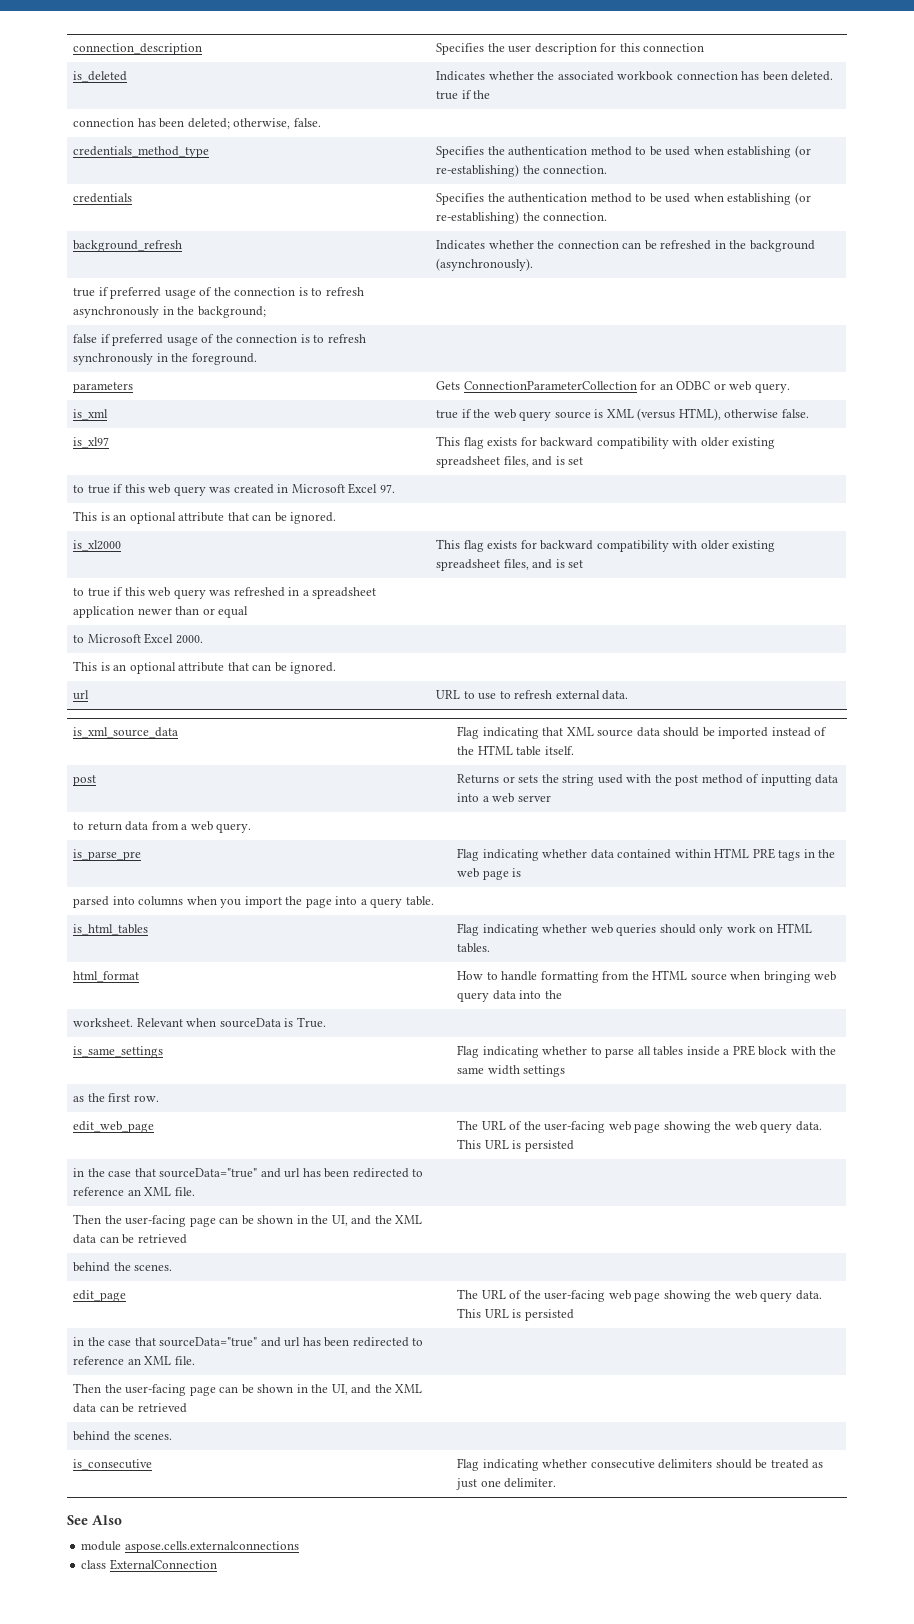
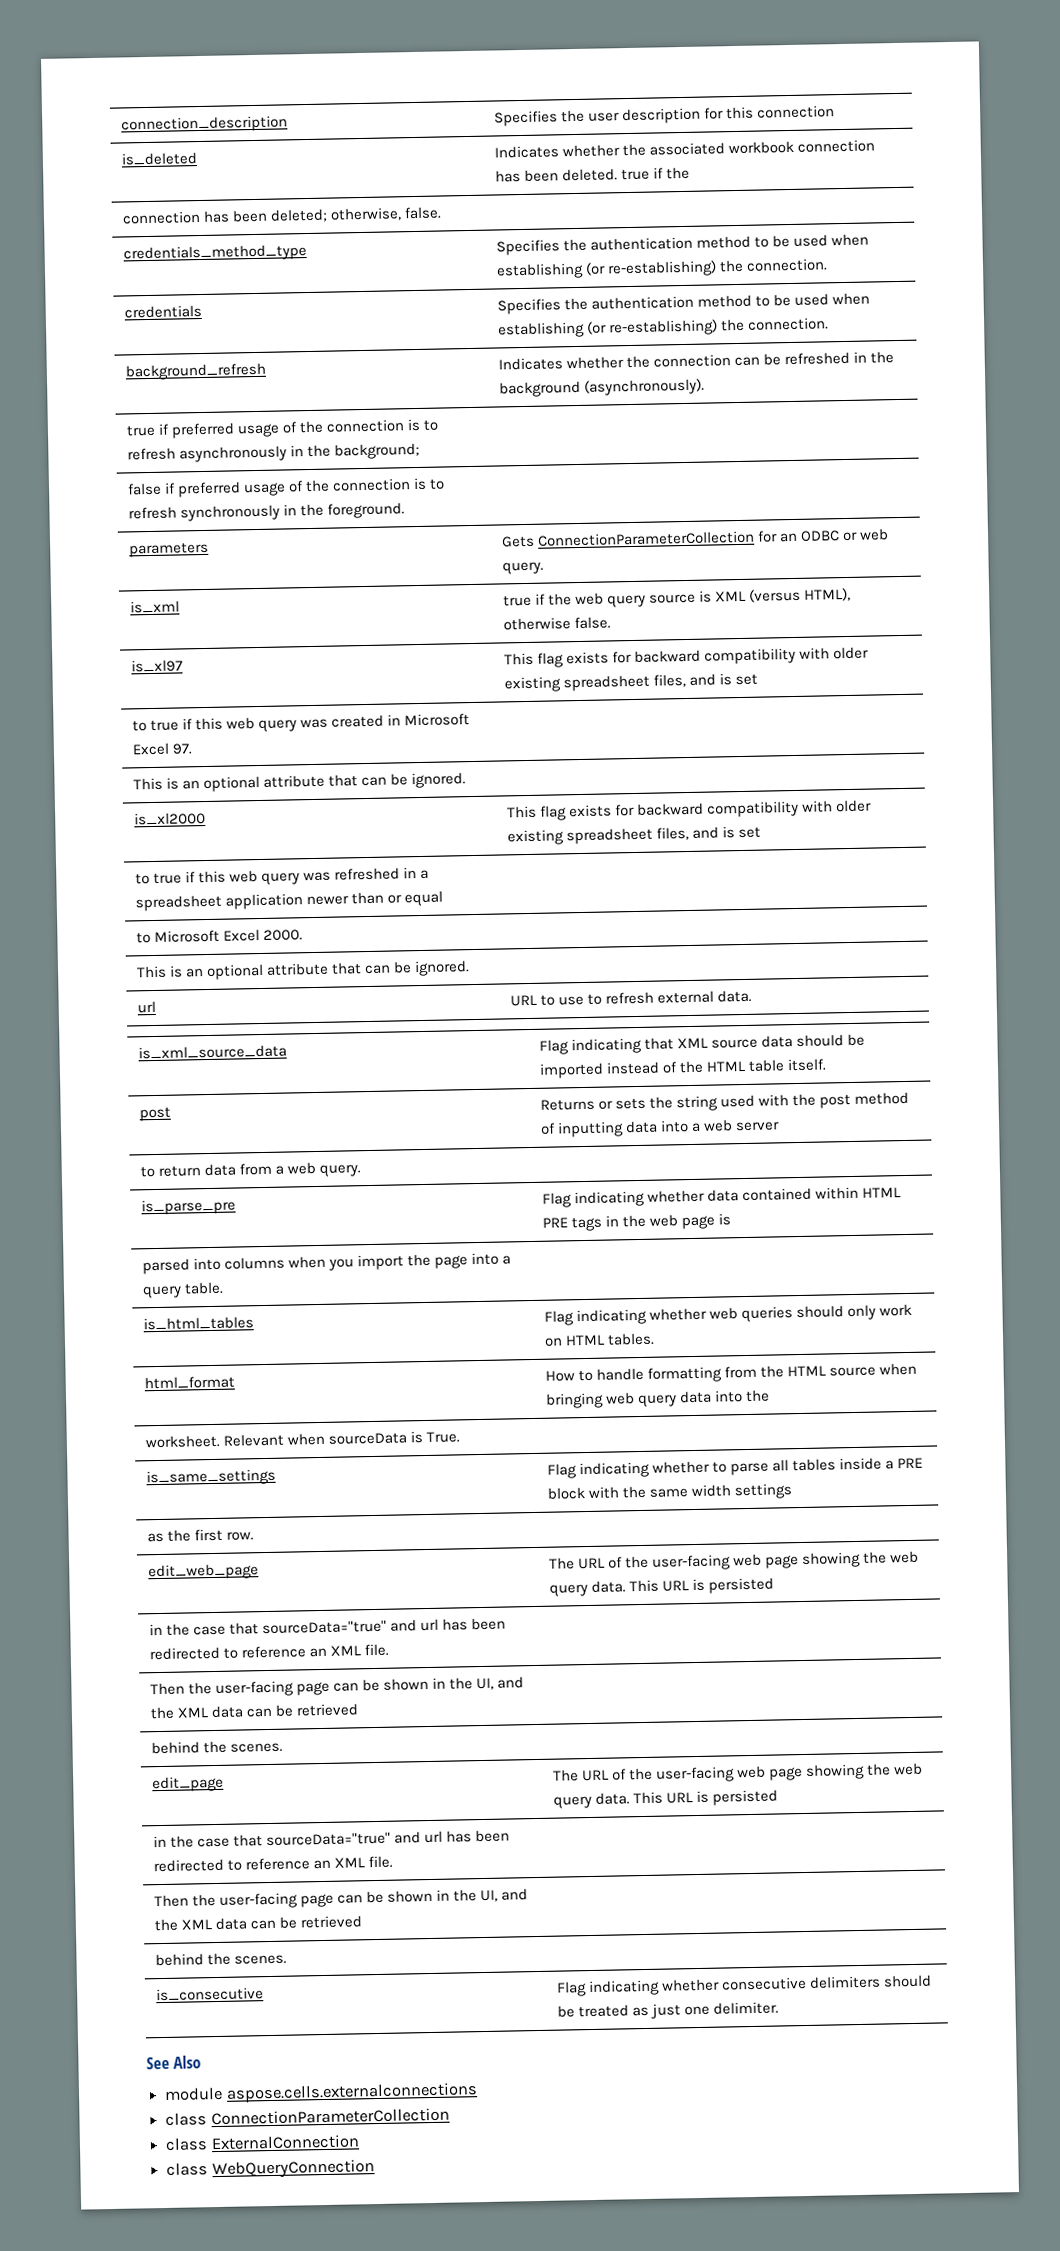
(299, 1547) none -> [165,2107,450,2126] // class ConnectionParameterCollection
(217, 1564) none -> [166,2159,375,2180] // class WebQueryConnection

